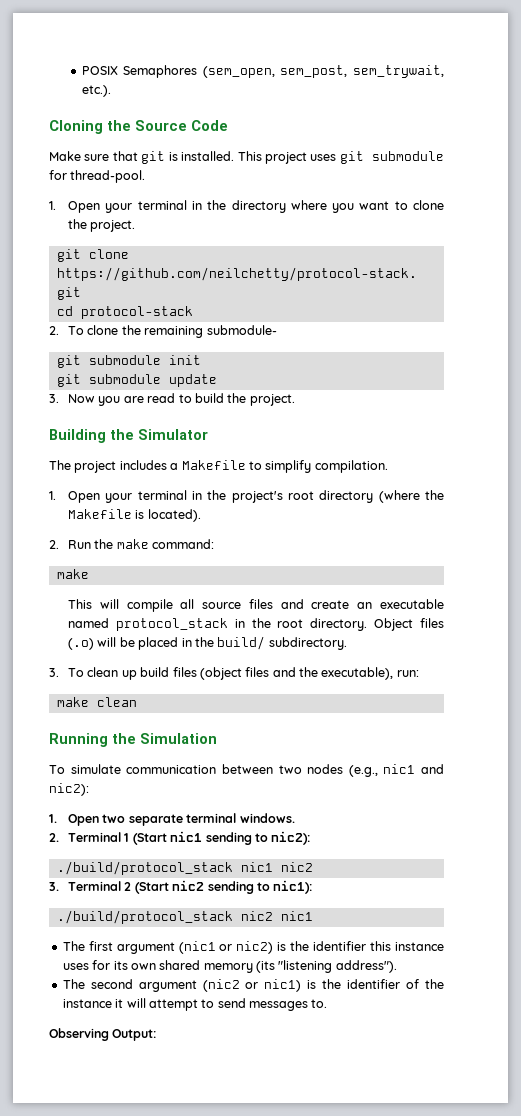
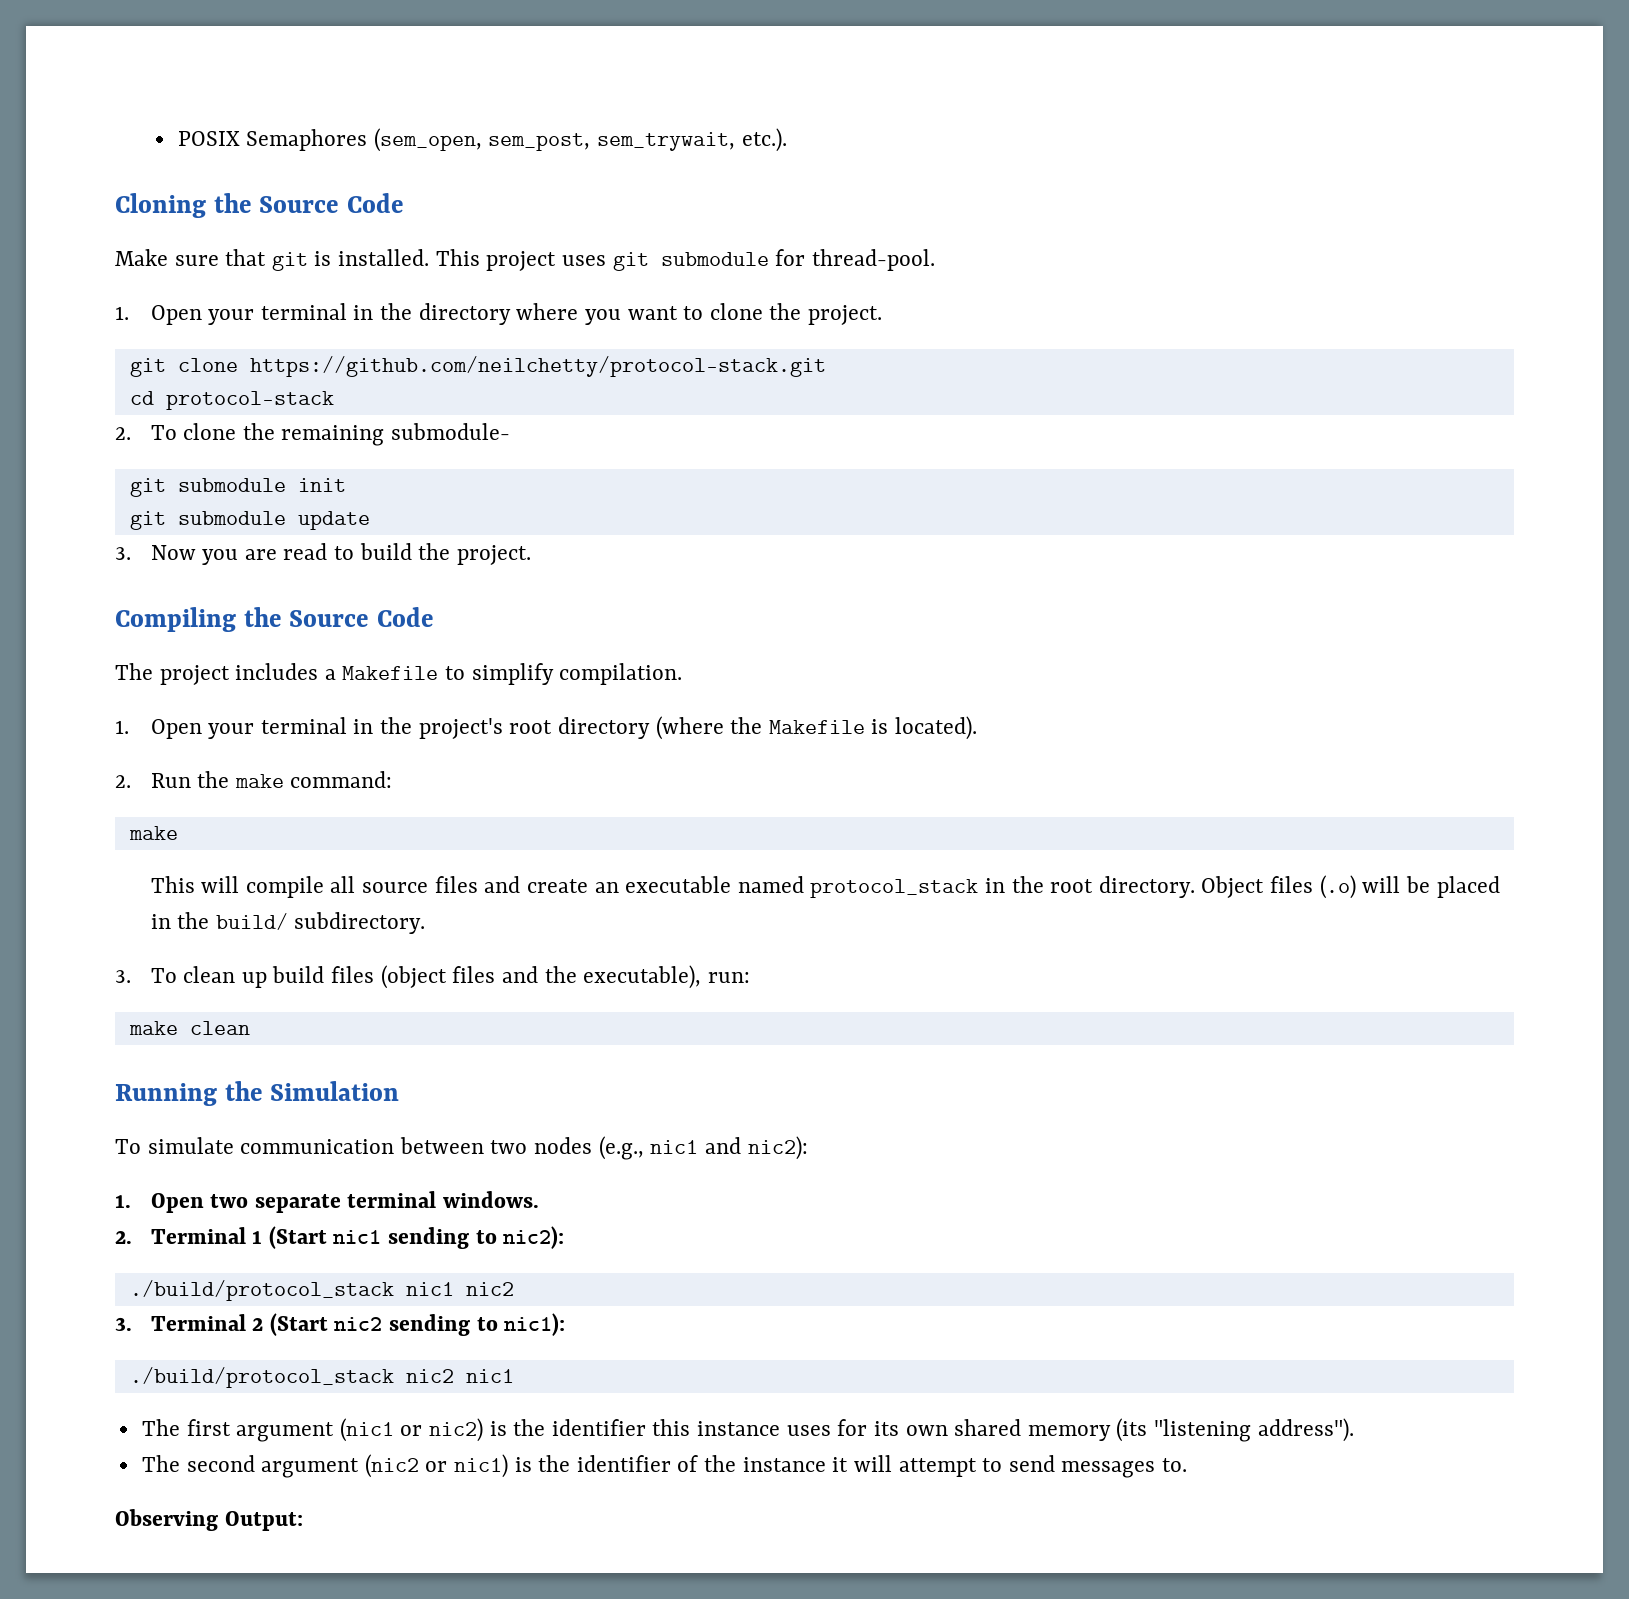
[49,429,208,443] Building the Simulator -> [115,607,435,632] Compiling the Source Code

